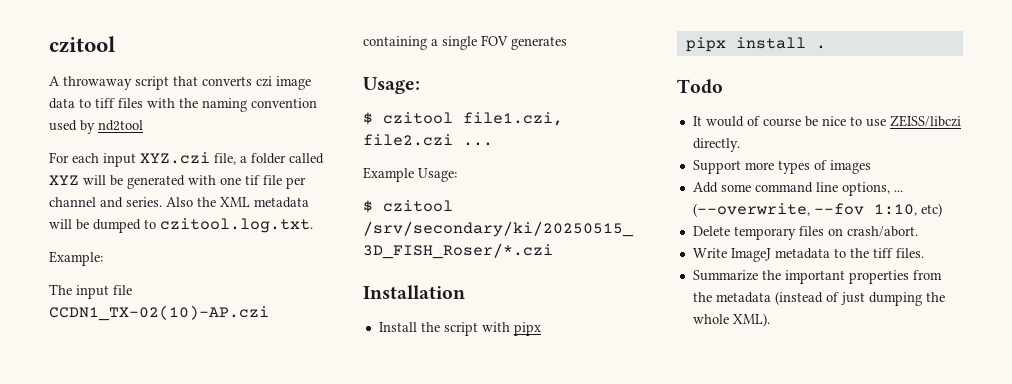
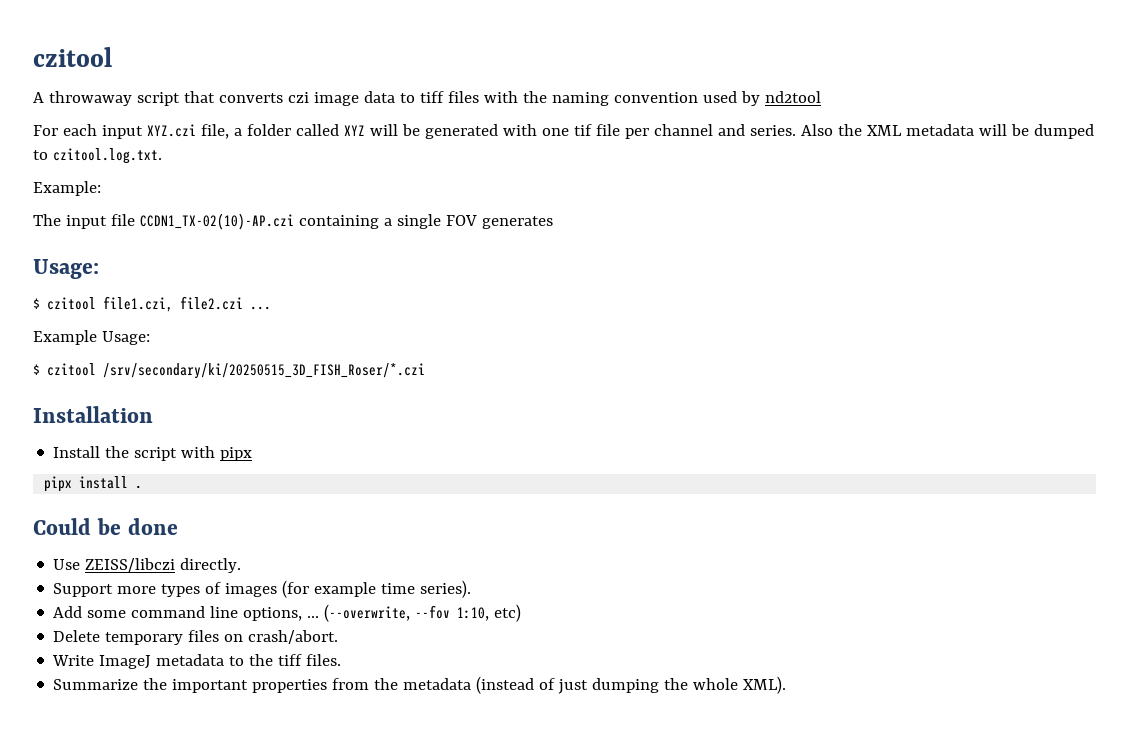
[677,79,723,94] [692,116,886,127] Todo // It would of course be nice to use -> [33,518,178,535] [53,559,81,570] Could be done // Use
(871, 167) none -> [282,580,472,598] (for example time series).

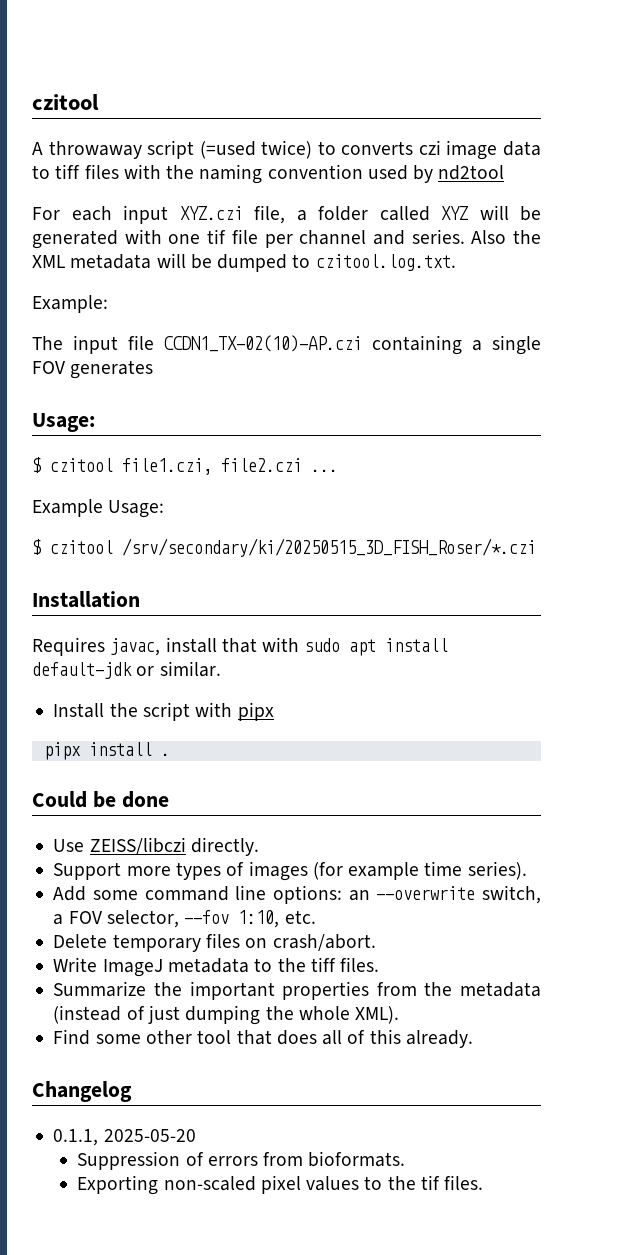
[183,91,215,103] that -> [199,140,336,159] (=used twice) to
(153, 414) none -> [32,637,449,656] [32,661,221,679] // Requires javac, install that with sudo apt install default-jdk or similar.
[243,604,411,622] options, ... (--overwrite, -> [273,885,541,904] [53,910,179,928] options: an --overwrite switch, a FOV selector,
[494,604,522,622] etc) -> [284,910,316,924] etc.
(787, 685) none -> [53,1029,473,1048] [32,1081,132,1102] [53,1129,196,1146] [77,1151,406,1170] [77,1175,484,1195] // Find some other tool that does all of this already. // Changelog // 0.1.1, 2025-05-20 // Suppression of errors from bioformats. // Exporting non-scaled pixel values to the tif files.

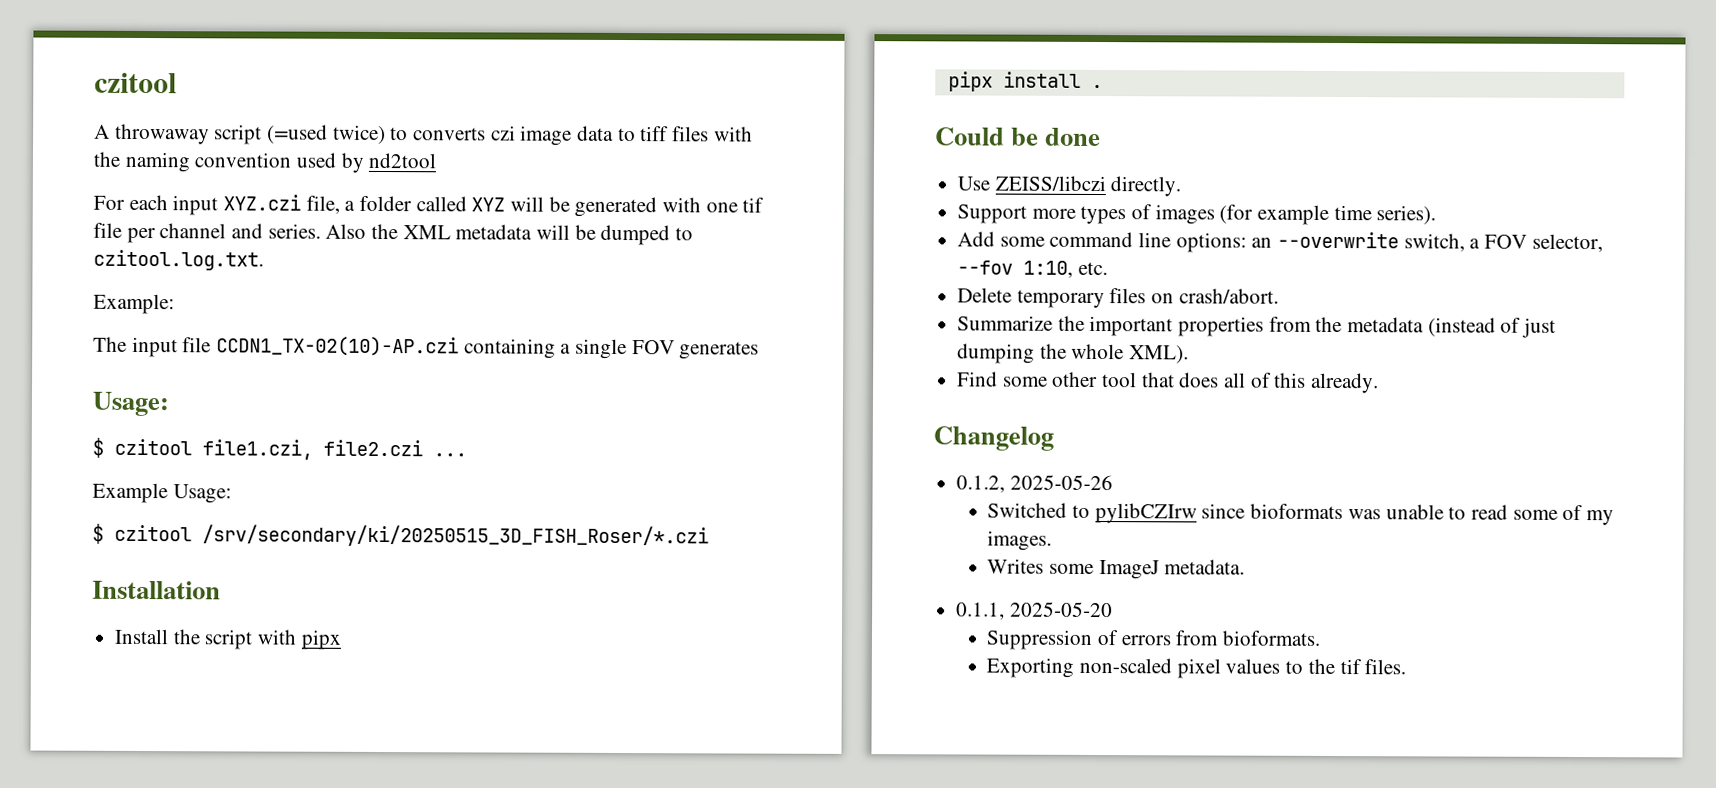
[32,637,449,656] [32,661,221,679] // Requires javac, install that with sudo apt install default-jdk or similar. -> (221, 590) none
[53,957,380,977] // Write ImageJ metadata to the tiff files. -> (1279, 296) none
(132, 1091) none -> [956,474,1113,493] [987,502,1614,526] [987,530,1053,551] [987,558,1246,580] // 0.1.2, 2025-05-26 // Switched to pylibCZIrw since bioformats was unable to read some of my images. // Writes some ImageJ metadata.

